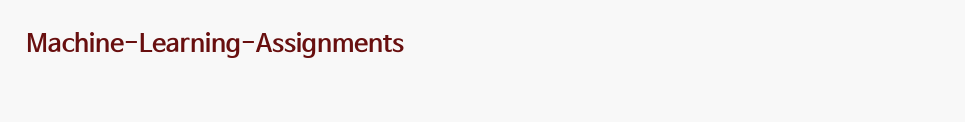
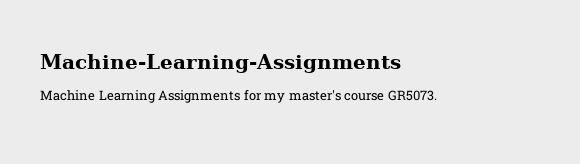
(404, 45) none -> [40,89,437,103] // Machine Learning Assignments for my master's course GR5073.

